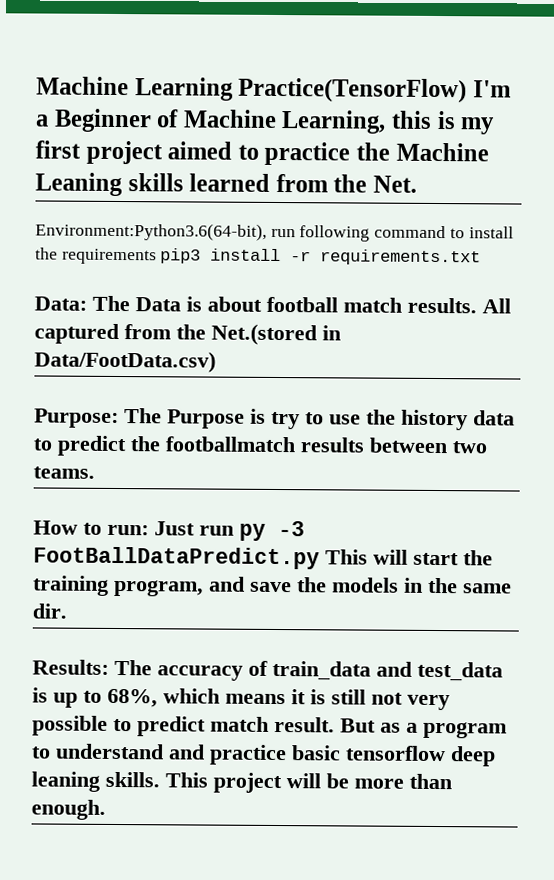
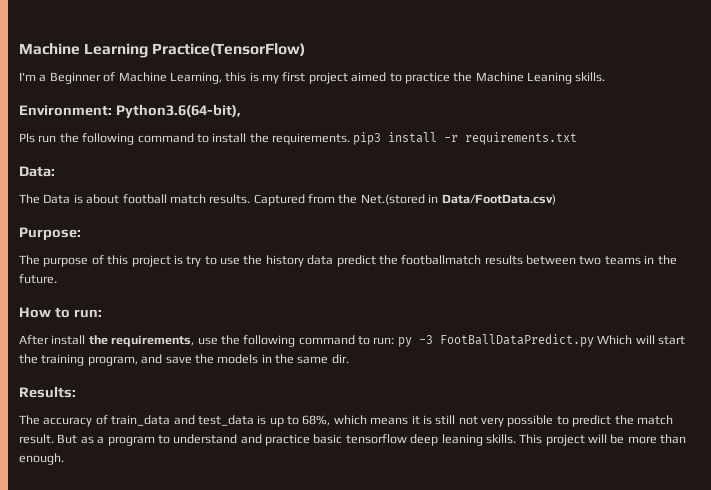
(468, 90) none -> (306, 49) //
[127,173,418,193] [35,222,296,241] skills learned from the Net. // Environment:Python3.6(64-bit), run -> [575,72,606,82] [19,104,241,119] [19,133,79,143] skills. // Environment: Python3.6(64-bit), // Pls run the
[61,248,157,265] requirements -> [272,133,350,145] requirements.
(87, 303) none -> (55, 171) //
[482,298,511,314] [34,323,119,345] All captured -> [253,194,305,206] Captured
[124,408,245,429] The Purpose -> [19,255,171,267] // The purpose of this project
[33,438,53,451] to -> (334, 260) none
[33,466,95,479] teams. -> [604,255,677,265] [19,274,57,284] teams in the future.
[154,521,234,536] Just run -> [19,335,395,347] // After install the requirements, use the following command to run:
[325,549,368,565] This -> [597,335,633,345] Which
(109, 667) none -> (76, 392) //
(206, 726) none -> [614,415,634,425] the

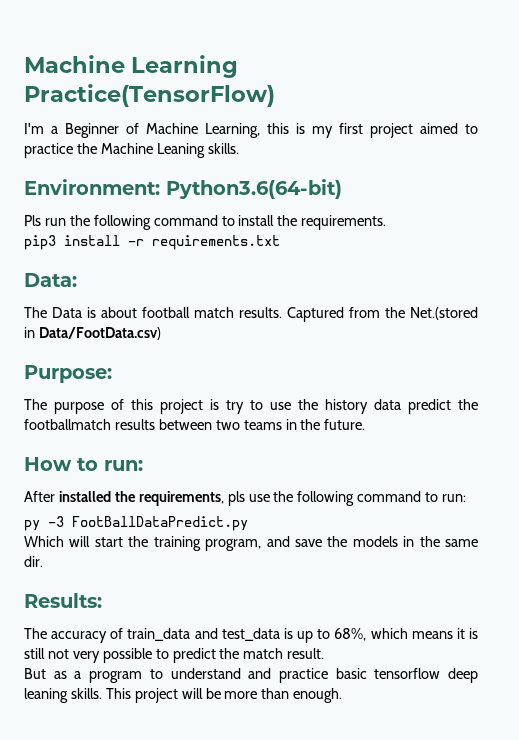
[115,104,241,119] Python3.6(64-bit), -> [166,179,342,199] Python3.6(64-bit)
(350, 139) none -> (387, 222) //
[51,335,86,345] install -> [58,491,111,502] installed
(195, 341) none -> [227,491,245,506] pls
(395, 341) none -> (467, 498) //
(594, 340) none -> (248, 523) //
(54, 439) none -> (325, 653) //

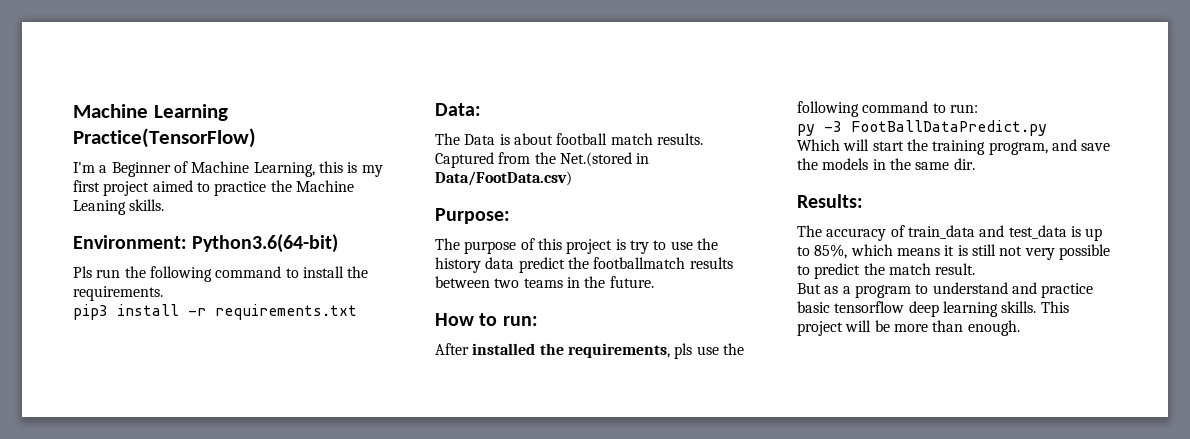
[334,628,367,641] 68%, -> [814,244,848,259] 85%,
[24,688,68,703] leaning -> [942,301,998,317] learning

